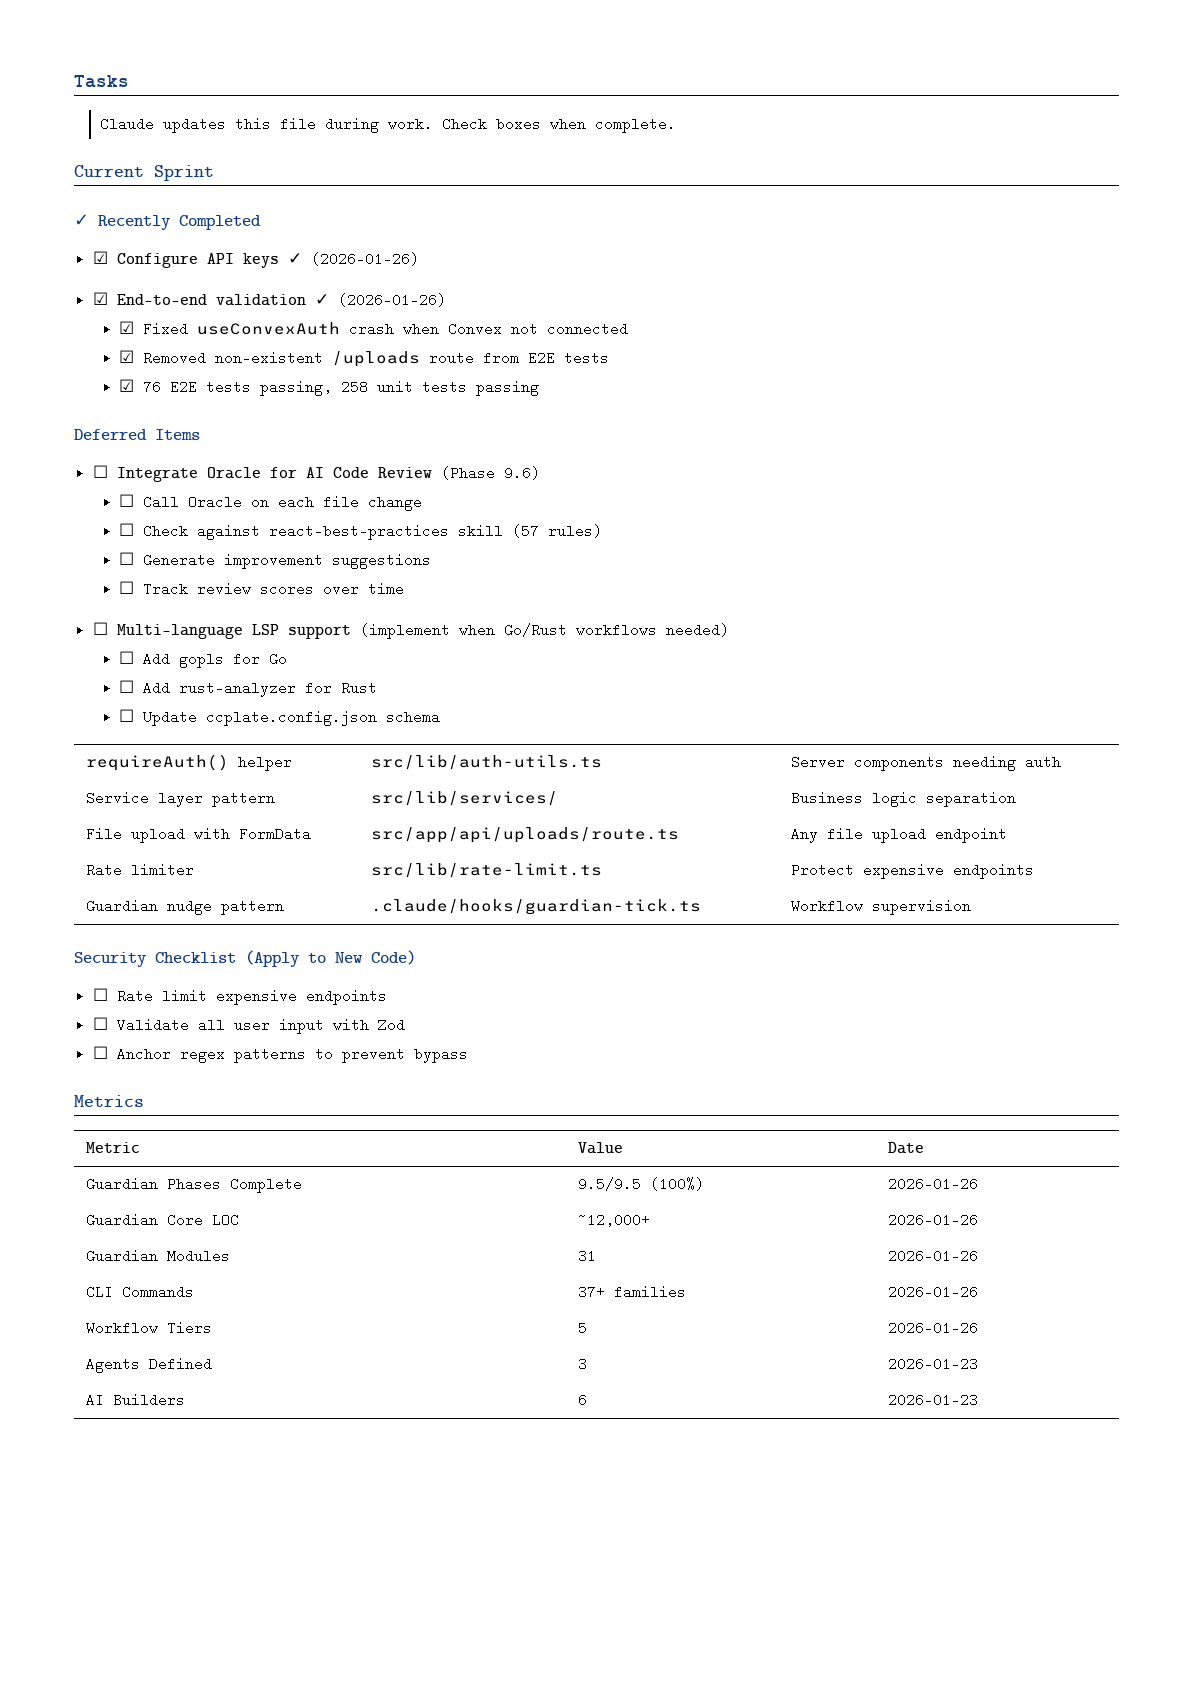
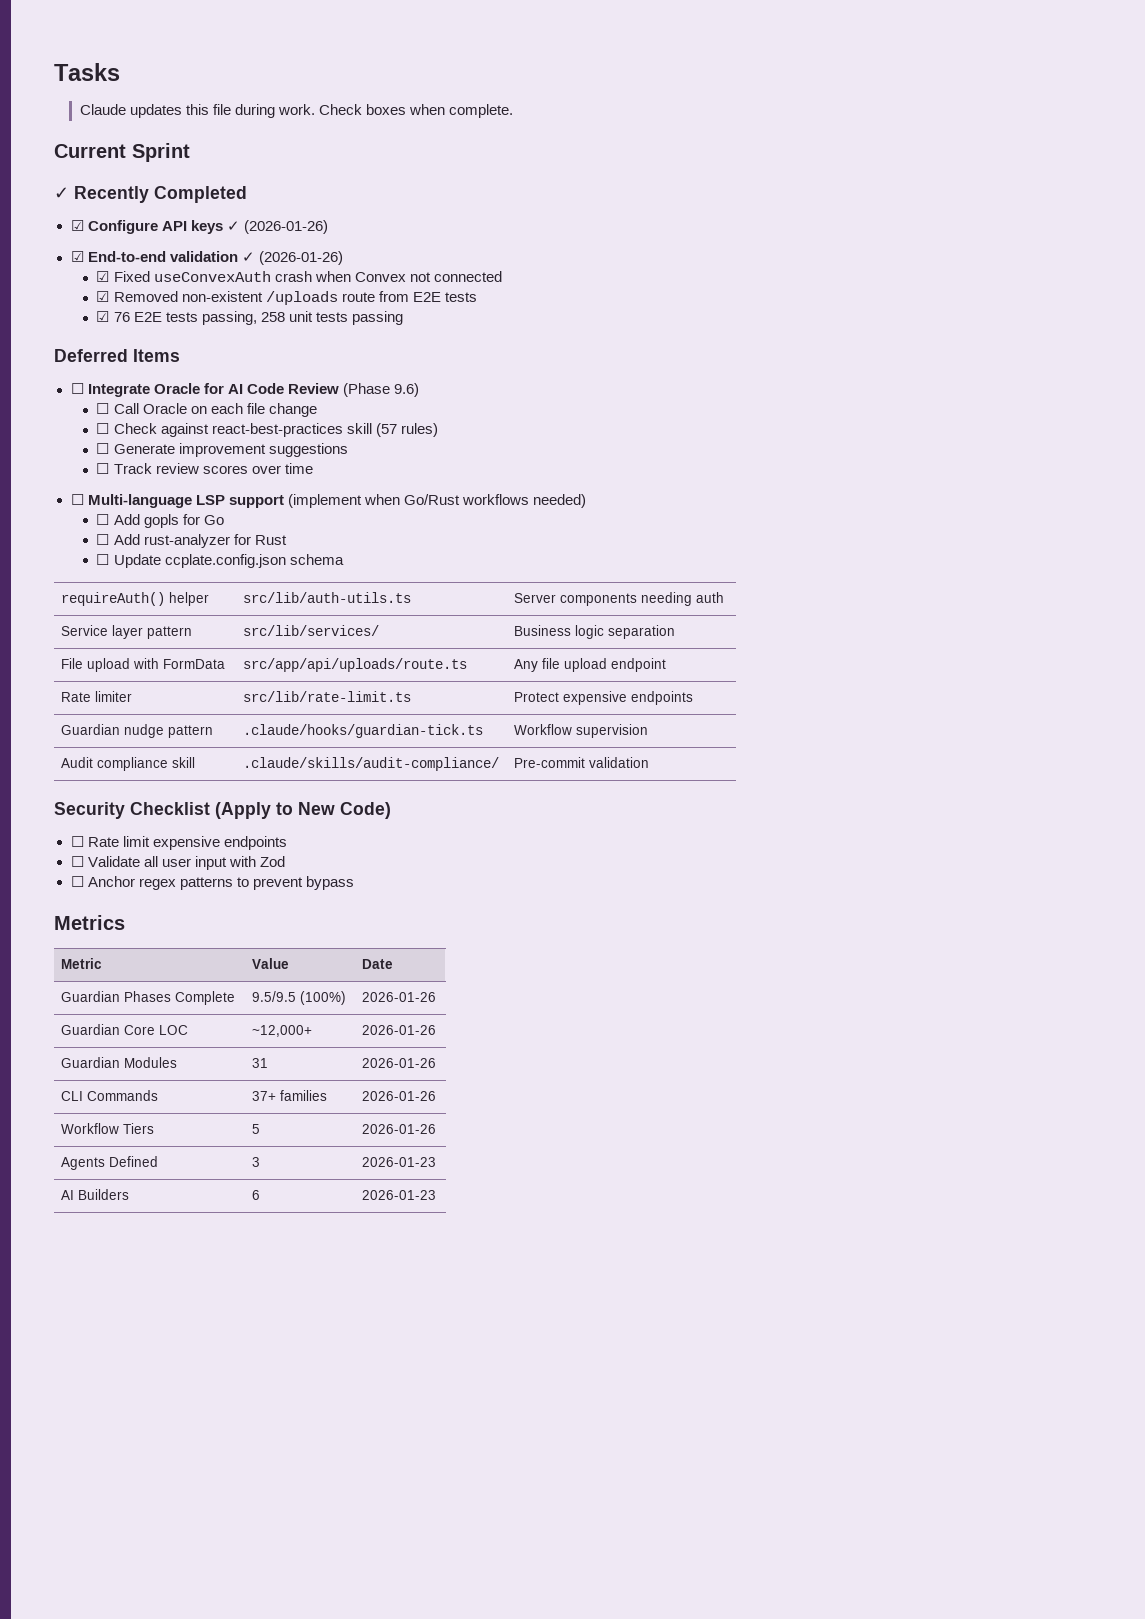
(971, 907) none -> [61,757,196,771] [243,757,500,771] [514,757,650,768] // Audit compliance skill | .claude/skills/audit-compliance/ | Pre-commit validation

